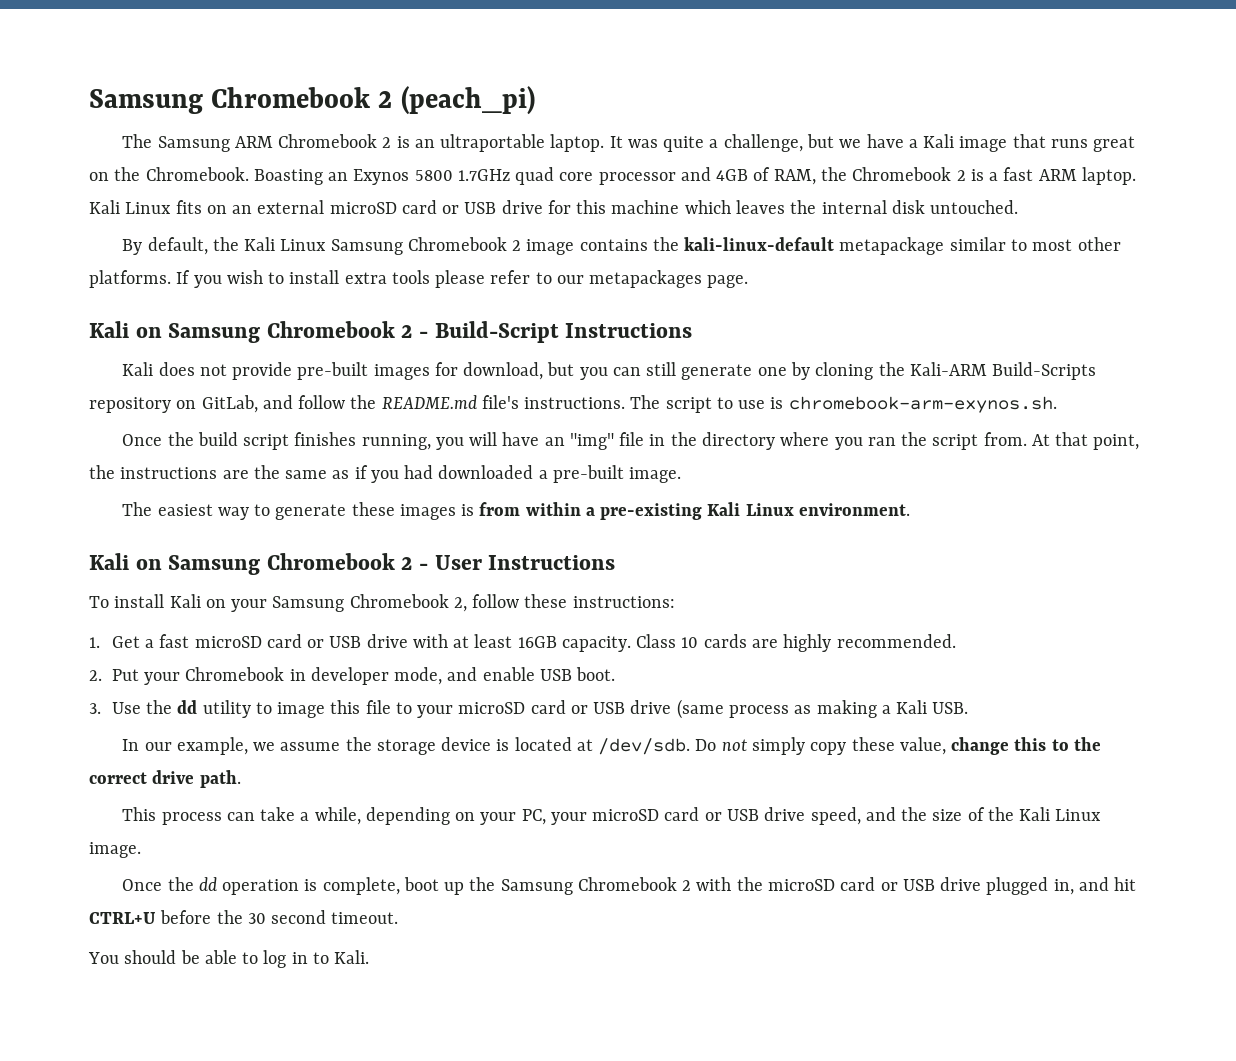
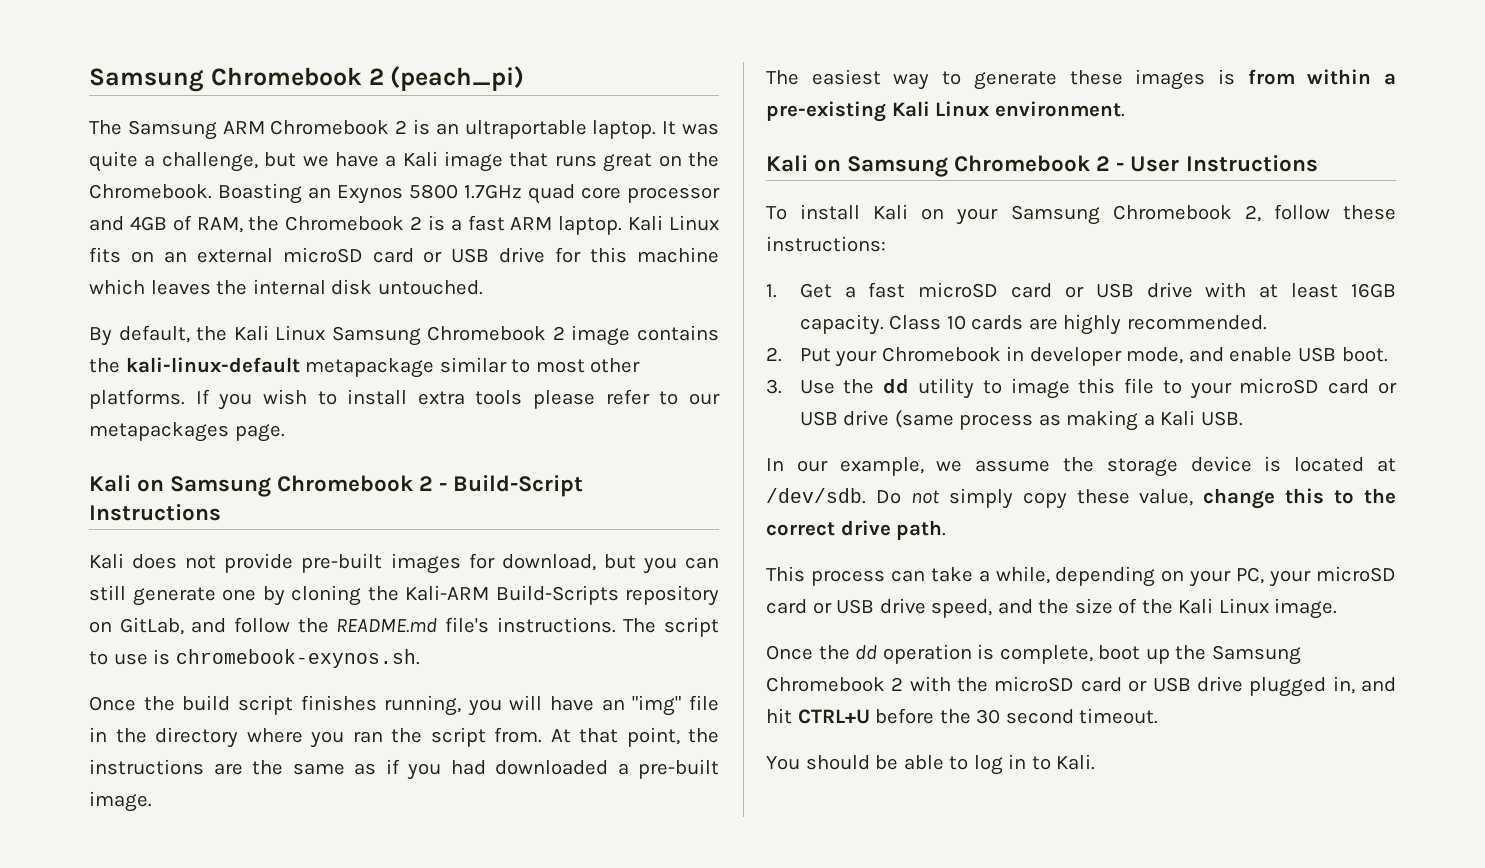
[788,396,1057,413] chromebook-arm-exynos.sh. -> [175,649,420,668] chromebook-exynos.sh.

